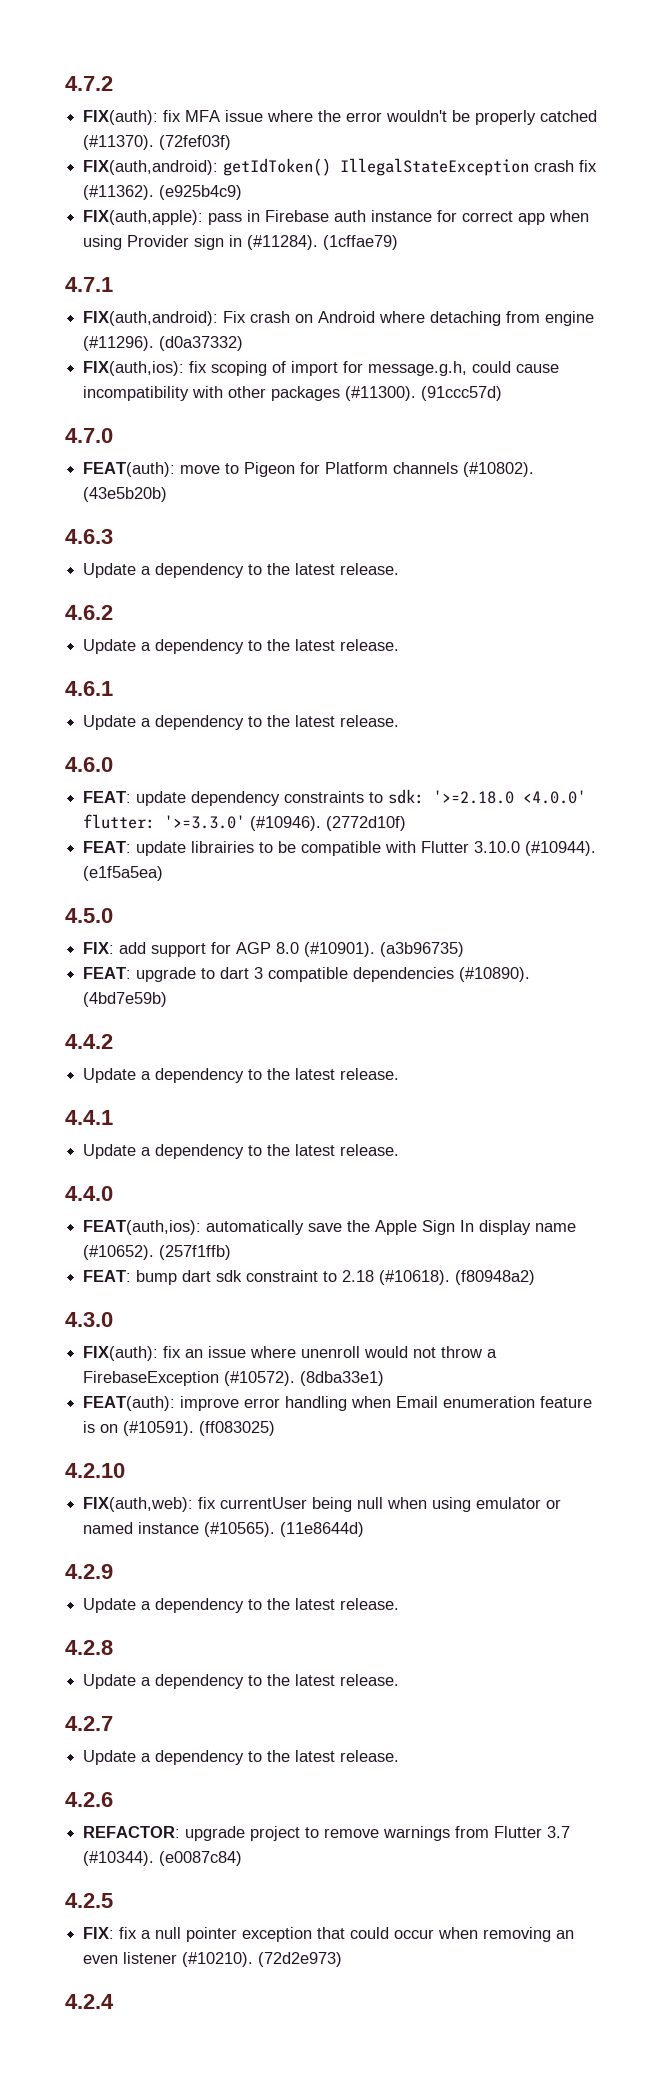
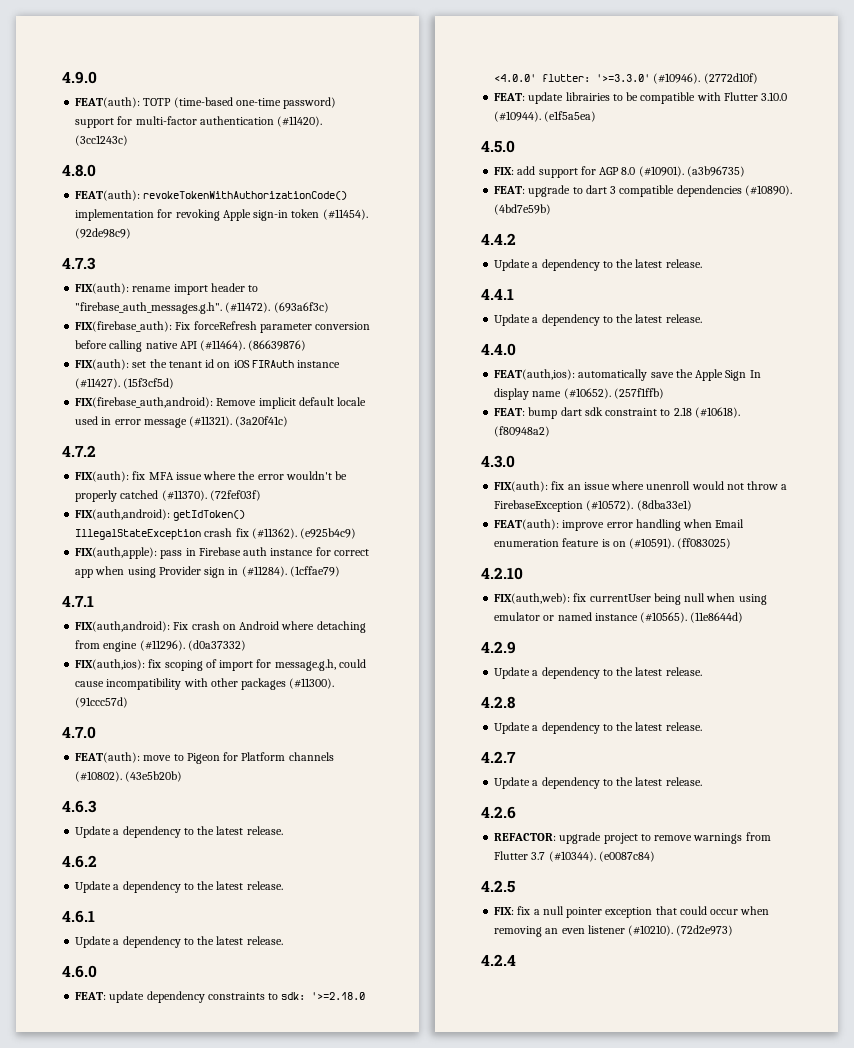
(65, 83) none -> [62,71,97,84] [75,97,337,109] [75,116,323,128] [75,135,129,146] [62,164,96,177] [75,190,348,201] [75,209,368,221] [75,228,132,239] [62,257,96,270] [75,283,259,295] [75,302,329,314] [75,321,371,333] [75,340,307,352] [75,359,341,370] [75,378,175,389] [75,397,367,409] [75,416,289,428] 4.9.0 // FEAT(auth): TOTP (time-based one-time password) support for multi-factor authentication (#11420). (3cc1243c) // 4.8.0 // FEAT(auth): revokeTokenWithAuthorizationCode() implementation for revoking Apple sign-in token (#11454). (92de98c9) // 4.7.3 // FIX(auth): rename import header to "firebase_auth_messages.g.h". (#11472). (693a6f3c) // FIX(firebase_auth): Fix forceRefresh parameter conversion before calling native API (#11464). (86639876) // FIX(auth): set the tenant id on iOS FIRAuth instance (#11427). (15f3cf5d) // FIX(firebase_auth,android): Remove implicit default locale used in error message (#11321). (3a20f41c) //

